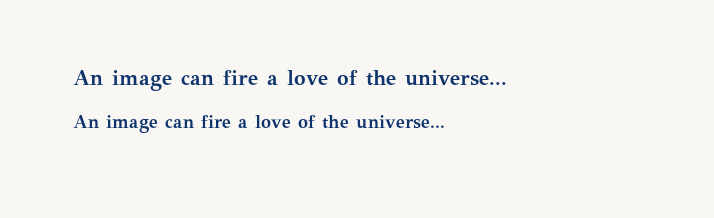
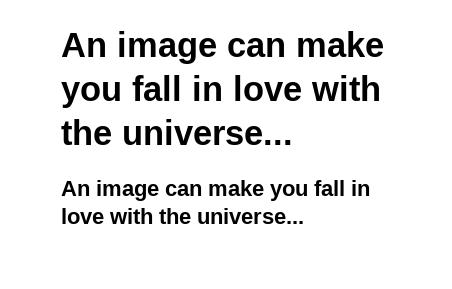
[73,70,358,91] An image can fire a love of -> [61,31,384,64] [61,75,381,108] An image can make you fall in love with
[201,115,316,128] fire a love of -> [208,180,370,201] [61,208,153,224] make you fall in love with

